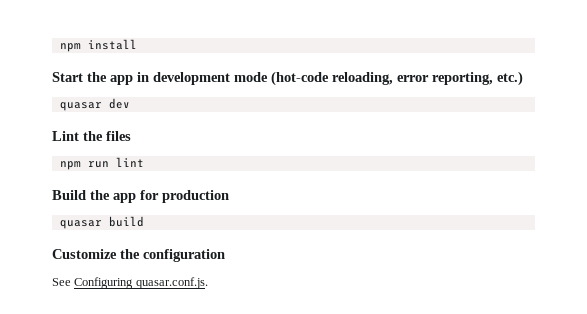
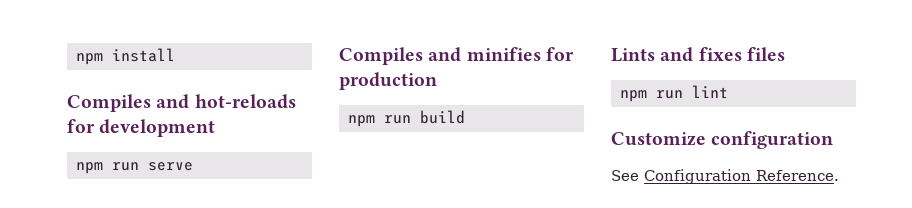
[52,71,523,86] [59,98,130,111] [52,131,131,141] [59,157,144,170] [52,190,229,203] [59,216,144,229] Start the app in development mode (hot-code reloading, error reporting, etc.) // quasar dev // Lint the files // npm run lint // Build the app for production // quasar build -> [67,94,296,112] [67,119,216,137] [76,162,193,174] [339,47,574,65] [339,72,437,90] [348,110,465,127] [611,47,785,62] [620,85,728,102] Compiles and hot-reloads for development // npm run serve // Compiles and minifies for production // npm run build // Lints and fixes files // npm run lint
[120,249,140,259] the -> (706, 139) none
[74,277,208,289] Configuring quasar.conf.js. -> [644,169,839,184] Configuration Reference.

